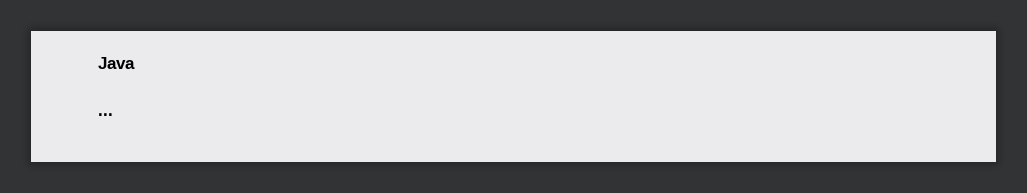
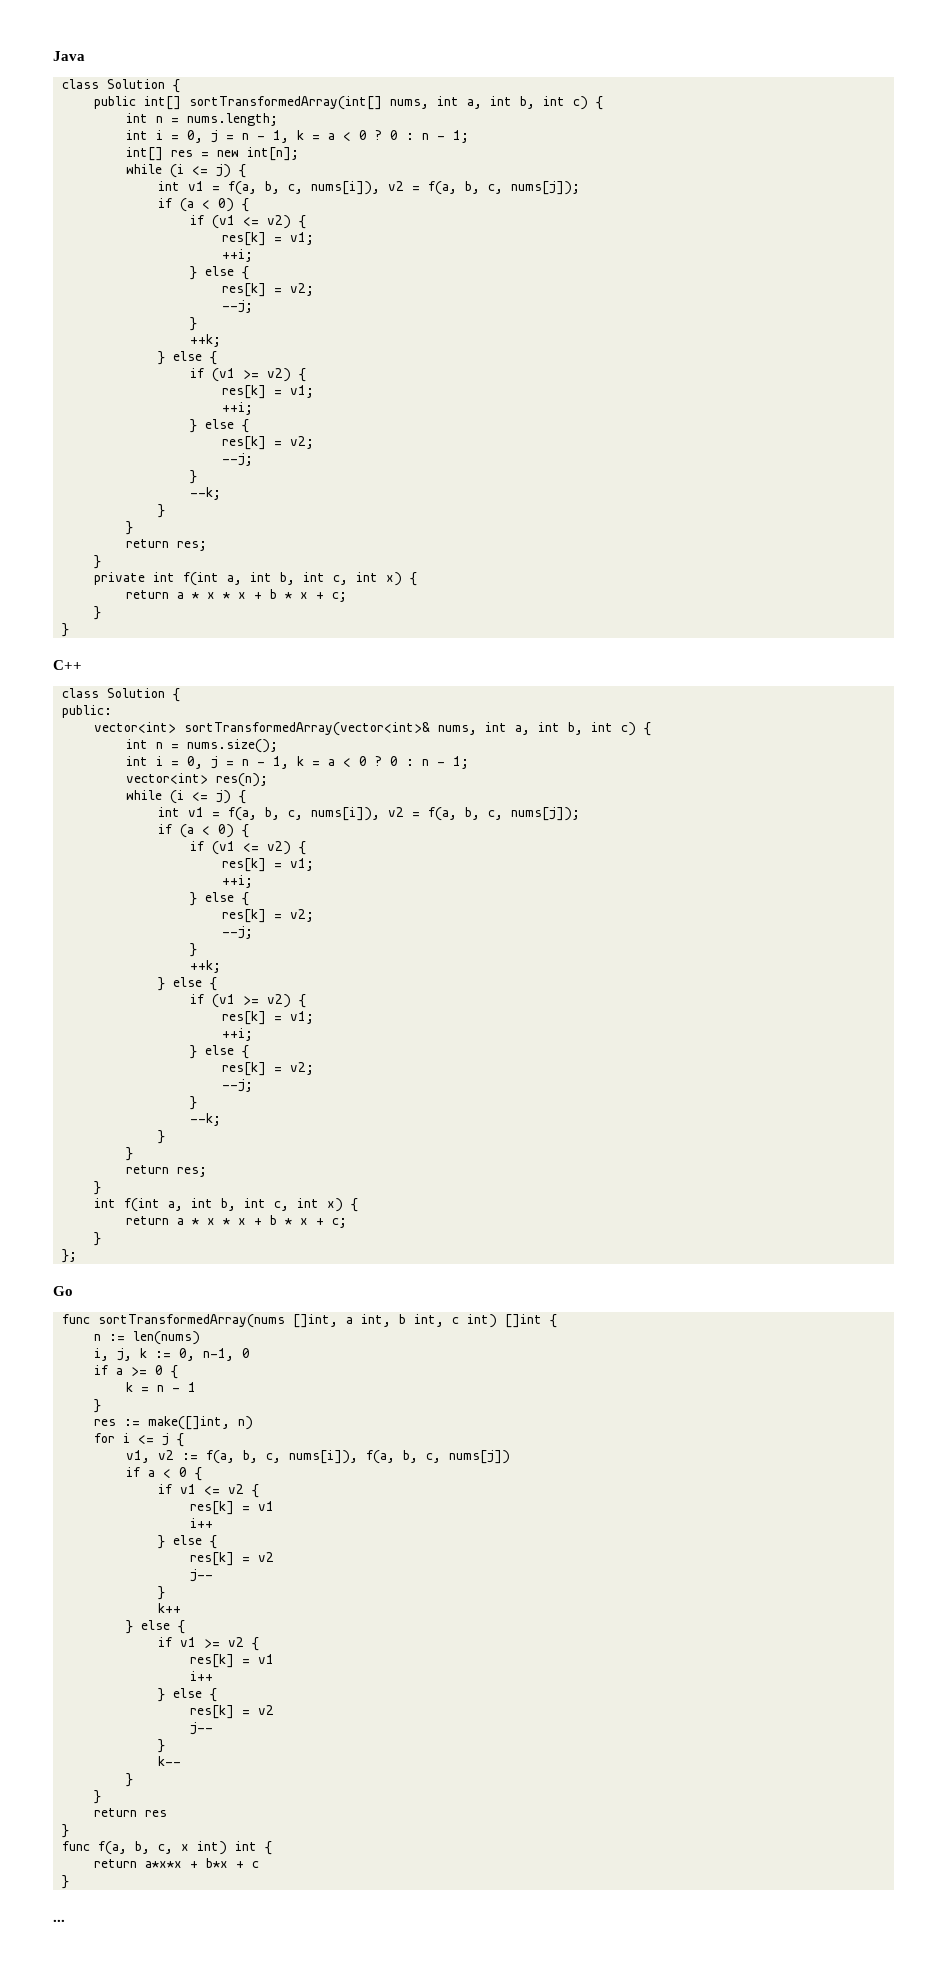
(135, 63) none -> [61,79,180,93] [93,96,603,110] [125,113,278,126] [125,130,469,143] [125,147,299,161] [125,164,246,178] [157,181,580,195] [157,198,249,212] [189,215,306,229] [221,232,314,246] [221,249,253,262] [189,266,249,280] [221,283,314,297] [221,300,253,313] [189,317,197,331] [189,334,221,347] [157,351,217,365] [189,368,306,382] [221,385,314,399] [221,402,253,415] [189,419,249,433] [221,436,314,450] [221,453,253,466] [189,470,197,484] [189,487,221,500] [157,504,165,518] [125,521,133,535] [125,539,207,551] [93,555,101,569] [93,572,417,586] [125,589,347,602] [93,606,101,620] [61,623,69,637] [53,660,82,670] [61,688,180,702] [61,705,112,718] [93,722,651,736] [125,739,278,753] [125,756,469,769] [125,773,268,787] [125,790,246,804] [157,807,580,821] [157,824,249,838] [189,841,306,855] [221,858,314,872] [221,875,253,888] [189,892,249,906] [221,909,314,923] [221,926,253,939] [189,943,197,957] [189,960,221,973] [157,977,217,991] [189,994,306,1008] [221,1011,314,1025] [221,1028,253,1041] [189,1045,249,1059] [221,1062,314,1076] [221,1079,253,1092] [189,1096,197,1110] [189,1113,221,1126] [157,1130,165,1144] [125,1147,133,1161] [125,1165,207,1177] [93,1181,101,1195] [93,1198,358,1212] [125,1215,347,1228] [93,1232,101,1246] [61,1249,77,1263] [53,1286,73,1296] [61,1314,557,1328] [93,1331,200,1345] [93,1348,250,1361] [93,1365,178,1379] [125,1382,196,1392] [93,1399,101,1413] [93,1416,253,1430] [93,1433,184,1447] [125,1450,510,1464] [125,1467,202,1481] [157,1484,259,1498] [189,1501,274,1515] [189,1518,213,1528] [157,1535,217,1549] [189,1552,274,1566] [189,1569,213,1582] [157,1586,165,1600] [157,1603,181,1613] [125,1620,185,1634] [157,1637,259,1651] [189,1654,274,1668] [189,1671,213,1681] [157,1688,217,1702] [189,1705,274,1719] [189,1722,213,1735] [157,1739,165,1753] [157,1756,181,1766] [125,1773,133,1787] [93,1790,101,1804] [93,1808,167,1817] [61,1824,69,1838] [61,1841,272,1855] [93,1858,259,1868] [61,1875,69,1889] // class Solution { // public int[] sortTransformedArray(int[] nums, int a, int b, int c) { // int n = nums.length; // int i = 0, j = n - 1, k = a < 0 ? 0 : n - 1; // int[] res = new int[n]; // while (i <= j) { // int v1 = f(a, b, c, nums[i]), v2 = f(a, b, c, nums[j]); // if (a < 0) { // if (v1 <= v2) { // res[k] = v1; // ++i; // } else { // res[k] = v2; // --j; // } // ++k; // } else { // if (v1 >= v2) { // res[k] = v1; // ++i; // } else { // res[k] = v2; // --j; // } // --k; // } // } // return res; // } // private int f(int a, int b, int c, int x) { // return a * x * x + b * x + c; // } // } // C++ // class Solution { // public: // vector<int> sortTransformedArray(vector<int>& nums, int a, int b, int c) { // int n = nums.size(); // int i = 0, j = n - 1, k = a < 0 ? 0 : n - 1; // vector<int> res(n); // while (i <= j) { // int v1 = f(a, b, c, nums[i]), v2 = f(a, b, c, nums[j]); // if (a < 0) { // if (v1 <= v2) { // res[k] = v1; // ++i; // } else { // res[k] = v2; // --j; // } // ++k; // } else { // if (v1 >= v2) { // res[k] = v1; // ++i; // } else { // res[k] = v2; // --j; // } // --k; // } // } // return res; // } // int f(int a, int b, int c, int x) { // return a * x * x + b * x + c; // } // }; // Go // func sortTransformedArray(nums []int, a int, b int, c int) []int { // n := len(nums) // i, j, k := 0, n-1, 0 // if a >= 0 { // k = n - 1 // } // res := make([]int, n) // for i <= j { // v1, v2 := f(a, b, c, nums[i]), f(a, b, c, nums[j]) // if a < 0 { // if v1 <= v2 { // res[k] = v1 // i++ // } else { // res[k] = v2 // j-- // } // k++ // } else { // if v1 >= v2 { // res[k] = v1 // i++ // } else { // res[k] = v2 // j-- // } // k-- // } // } // return res // } // func f(a, b, c, x int) int { // return a*x*x + b*x + c // }

